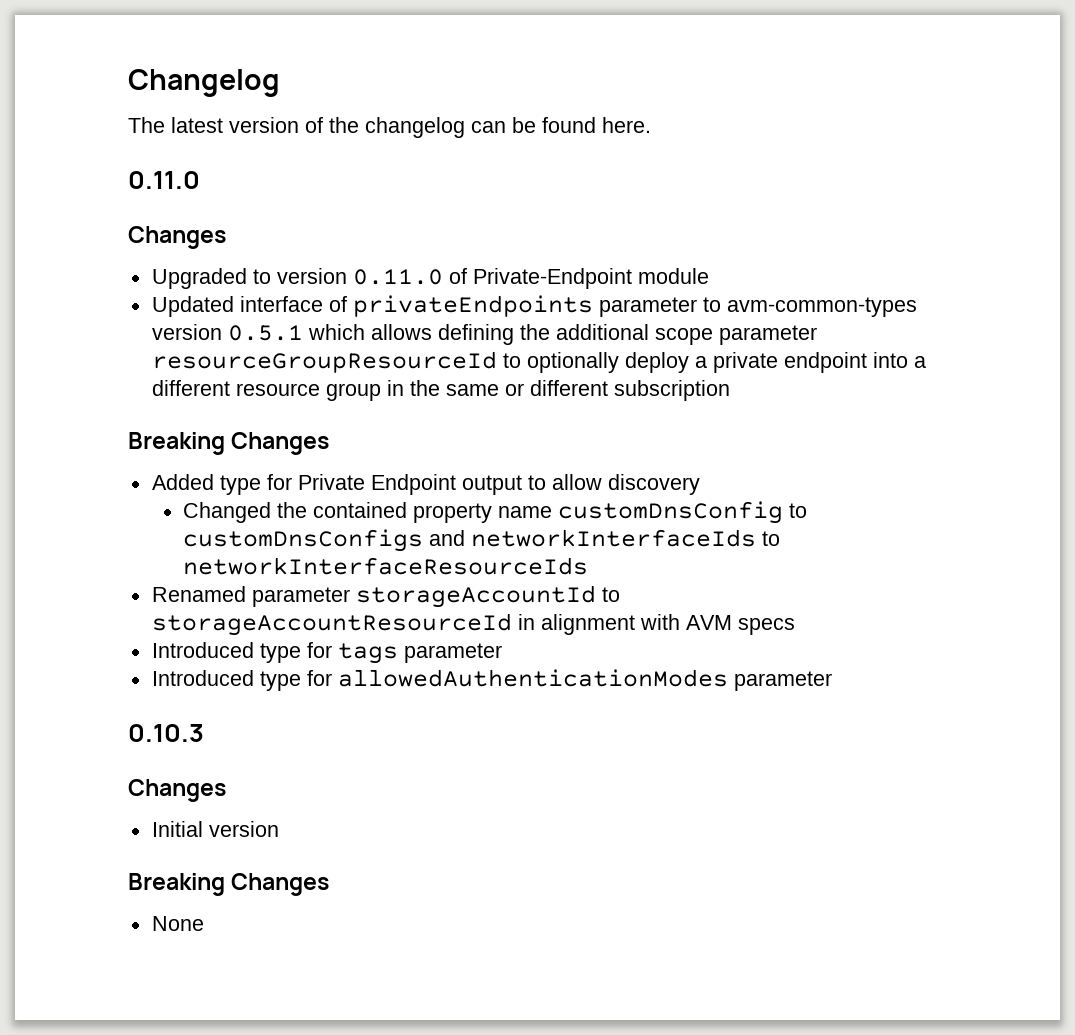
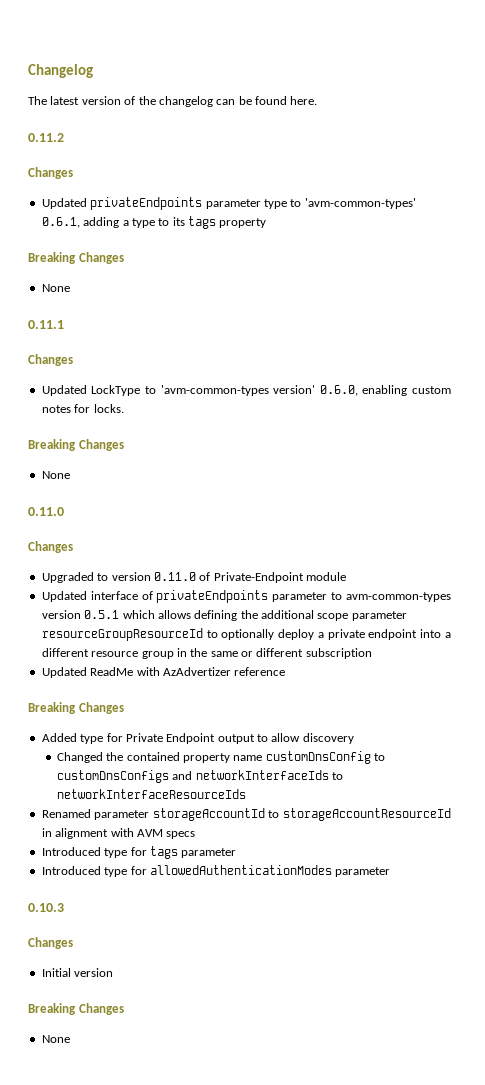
(651, 125) none -> [28,133,64,142] [28,167,73,179] [41,197,416,210] [41,216,267,229] [28,252,124,264] [41,284,70,292] [28,320,64,329] [28,354,73,366] [41,385,451,396] [41,404,124,413] [28,439,124,451] [41,471,70,479] // 0.11.2 // Changes // Updated privateEndpoints parameter type to 'avm-common-types' 0.6.1, adding a type to its tags property // Breaking Changes // None // 0.11.1 // Changes // Updated LockType to 'avm-common-types version' 0.6.0, enabling custom notes for locks. // Breaking Changes // None
(730, 390) none -> [41,667,286,678] // Updated ReadMe with AzAdvertizer reference

